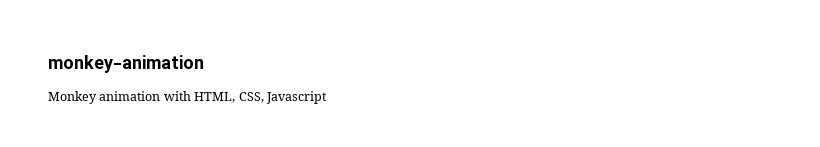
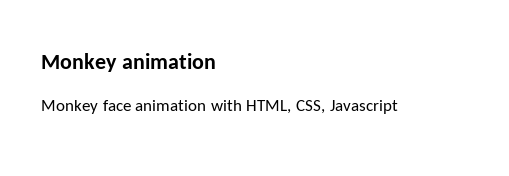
[48,55,204,73] [48,91,97,104] monkey-animation // Monkey -> [41,53,216,72] [41,100,131,114] Monkey animation // Monkey face

